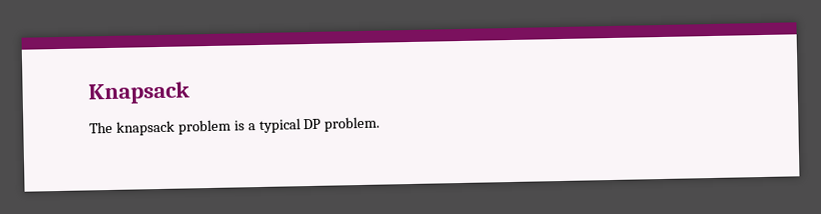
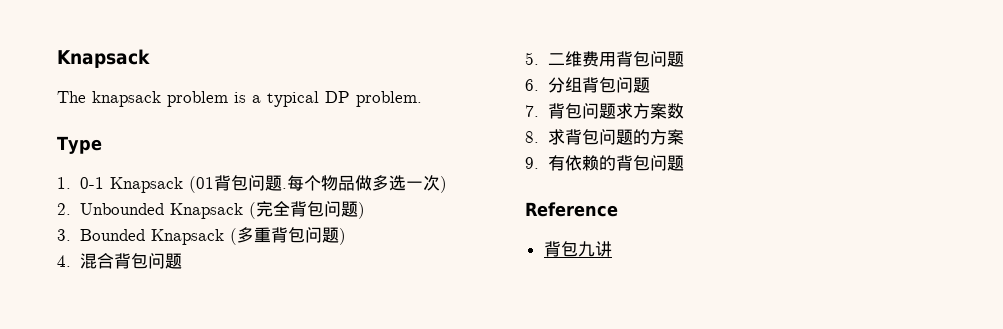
(381, 124) none -> [57,136,102,154] [57,175,447,193] [57,201,365,219] [57,227,346,245] [57,253,182,269] [525,51,684,67] [525,77,650,93] [525,103,684,119] [525,129,684,145] [525,155,684,171] [525,202,618,217] [543,241,612,257] // Type // 1. 0-1 Knapsack (01背包问题.每个物品做多选一次) // 2. Unbounded Knapsack (完全背包问题) // 3. Bounded Knapsack (多重背包问题) // 4.混合背包问题 // 5.二维费用背包问题 // 6.分组背包问题 // 7.背包问题求方案数 // 8.求背包问题的方案 // 9.有依赖的背包问题 // Reference // 背包九讲

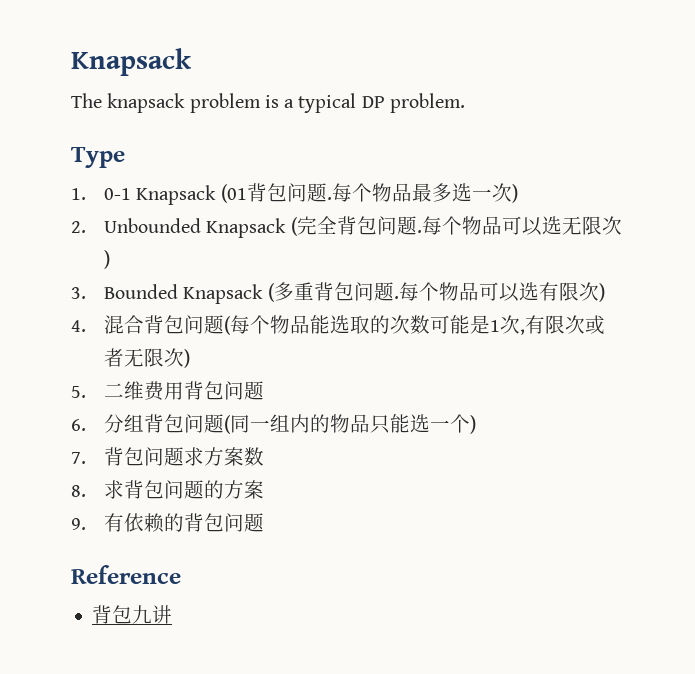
[354,175,372,191] 做 -> [411,183,432,202] 最
(358, 209) none -> [416,216,622,236] .每个物品可以选无限次
(339, 235) none -> [393,282,599,302] .每个物品可以选有限次
(182, 261) none -> [224,315,606,335] [104,348,191,368] (每个物品能选取的次数可能是1次,有限次或者无限次)
(650, 85) none -> [224,414,477,434] (同一组内的物品只能选一个)

